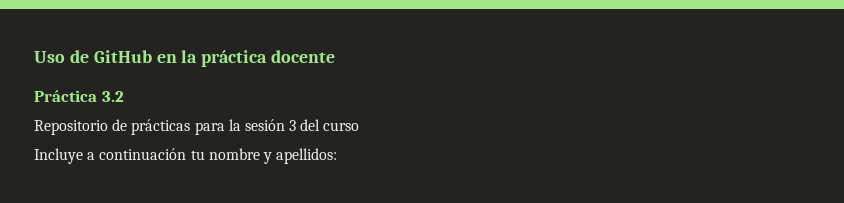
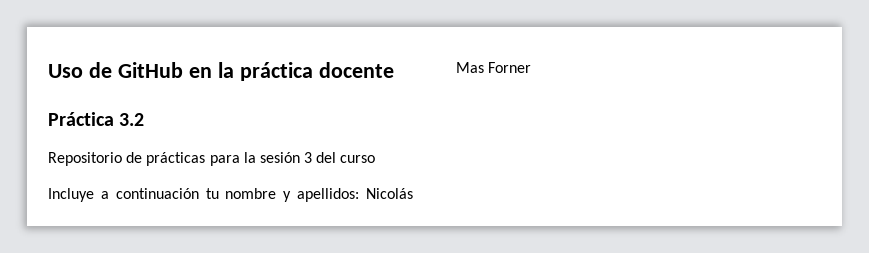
(338, 156) none -> [366,188,413,199] [456,62,532,73] Nicolás Mas Forner

